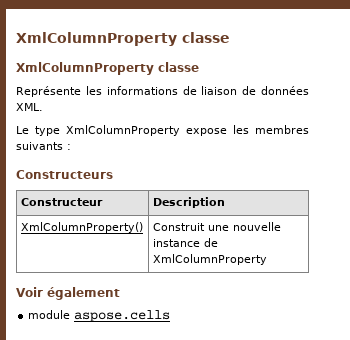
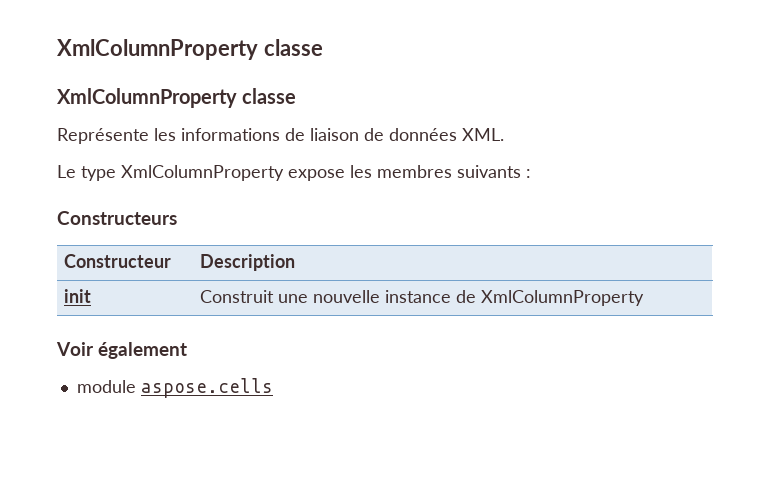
[20,222,143,233] XmlColumnProperty() -> [64,289,92,303] init

